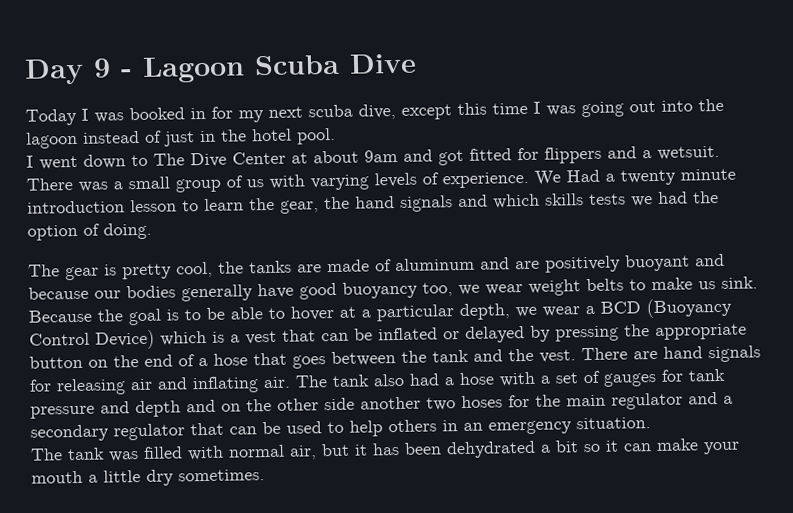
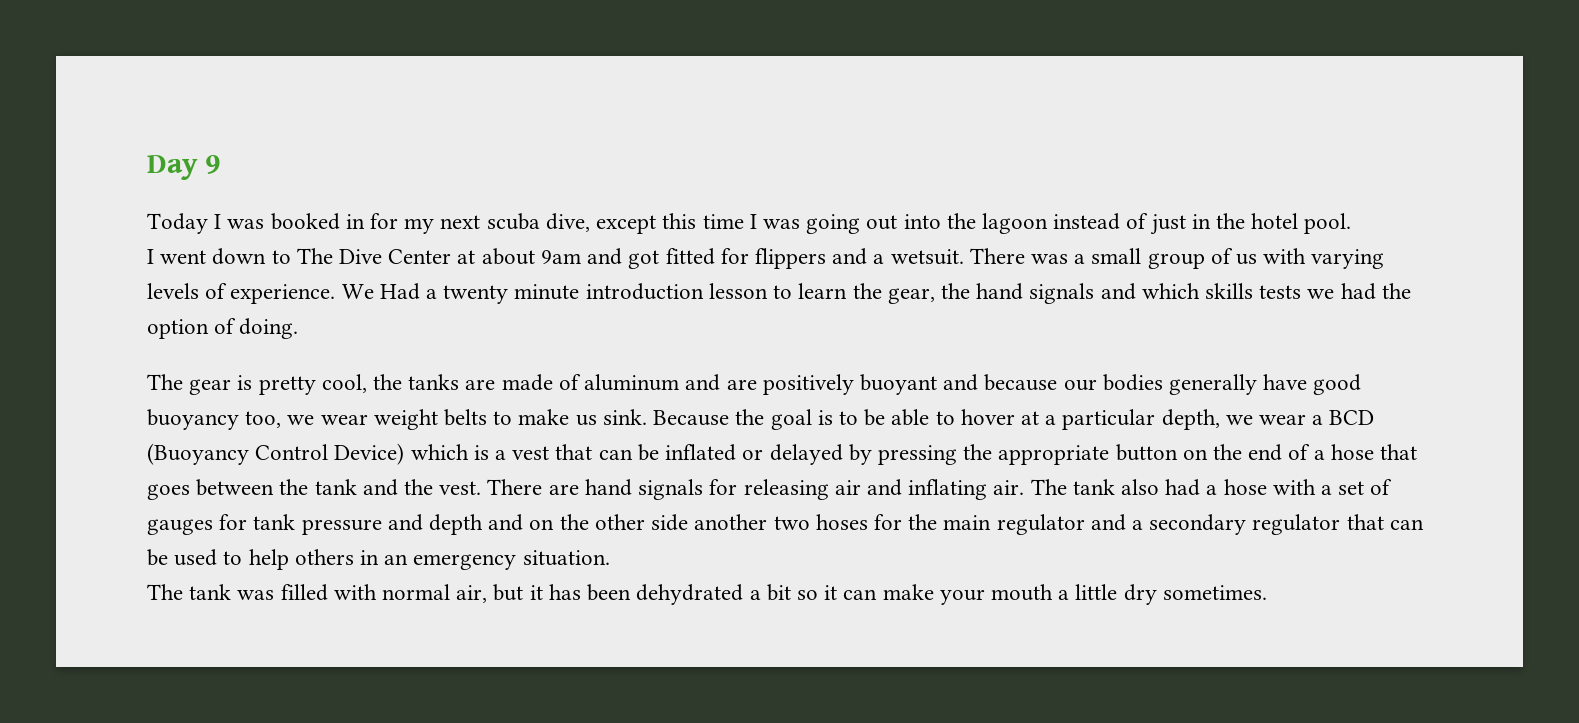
[121,53,417,83] - Lagoon Scuba Dive -> (221, 164) none

